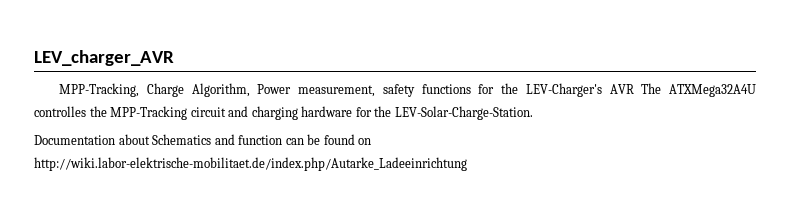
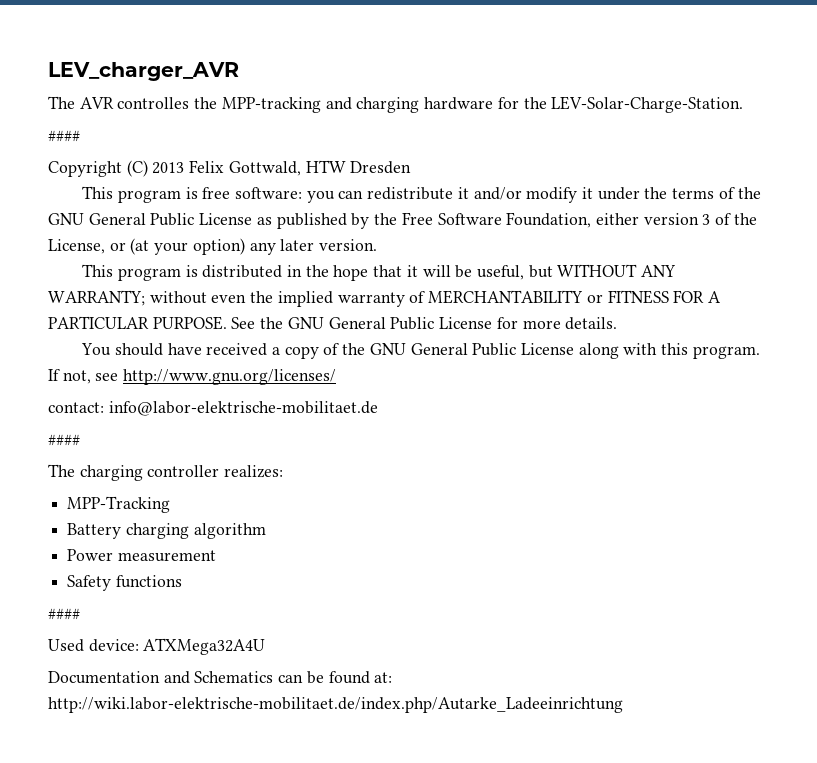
[59,83,756,97] [34,106,226,120] MPP-Tracking, Charge Algorithm, Power measurement, safety functions for the LEV-Charger's AVR The ATXMega32A4U controlles the MPP-Tracking circuit -> [48,96,321,113] The AVR controlles the MPP-tracking
[34,134,283,145] Documentation about Schematics and function -> [48,130,80,142] [48,160,412,177] [82,186,761,203] [48,212,757,229] [48,238,378,255] [82,264,677,281] [48,290,721,307] [48,316,618,330] [81,343,760,359] [48,369,337,385] [48,401,378,416] [48,434,80,446] [48,464,284,481] [67,496,171,513] [67,523,266,539] [67,549,216,562] [67,575,182,591] [48,608,80,620] [48,638,266,655] [48,671,274,684] #### // Copyright (C) 2013 Felix Gottwald, HTW Dresden // This program is free software: you can redistribute it and/or modify it under the terms of the GNU General Public License as published by the Free Software Foundation, either version 3 of the License, or (at your option) any later version. // This program is distributed in the hope that it will be useful, but WITHOUT ANY WARRANTY; without even the implied warranty of MERCHANTABILITY or FITNESS FOR A PARTICULAR PURPOSE. See the GNU General Public License for more details. // You should have received a copy of the GNU General Public License along with this program. If not, see http://www.gnu.org/licenses/ // contact: info@labor-elektrische-mobilitaet.de // #### // The charging controller realizes: // MPP-Tracking // Battery charging algorithm // Power measurement // Safety functions // #### // Used device: ATXMega32A4U // Documentation and Schematics
[358,138,372,145] on -> [374,672,393,683] at:

